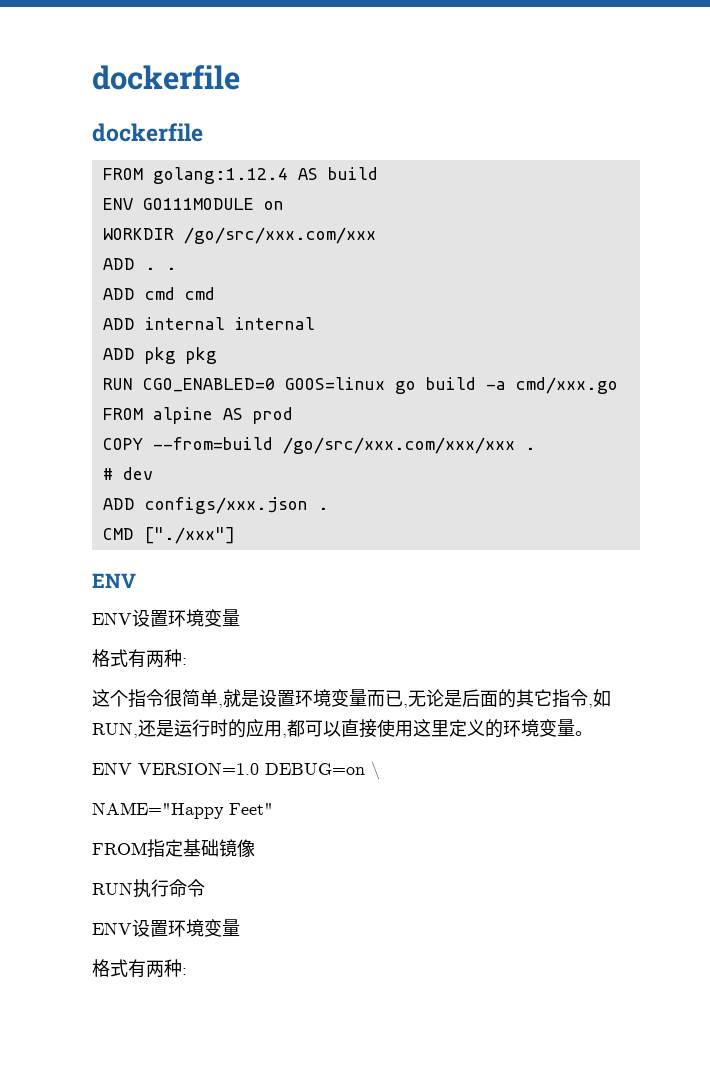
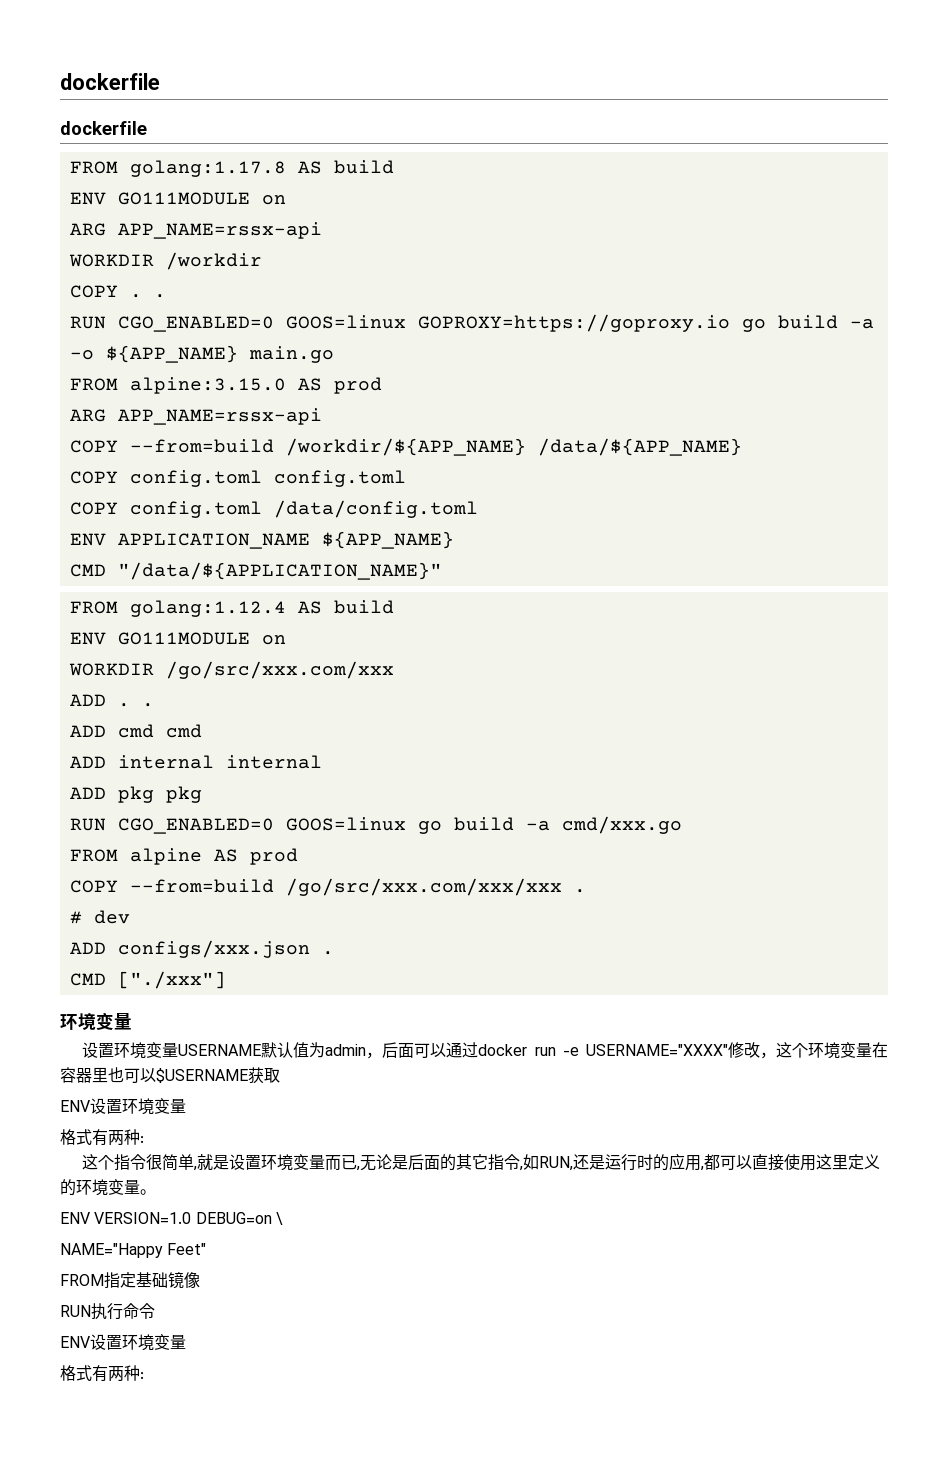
(203, 132) none -> [69,160,394,177] [69,192,286,205] [69,222,322,239] [68,252,262,270] [69,285,166,298] [69,314,874,332] [69,345,334,363] [69,377,382,394] [69,408,322,425] [69,438,742,456] [69,470,406,487] [69,500,478,518] [69,531,454,549] [69,562,442,580] // FROM golang:1.17.8 AS build // ENV GO111MODULE on // ARG APP_NAME=rssx-api // WORKDIR /workdir // COPY . . // RUN CGO_ENABLED=0 GOOS=linux GOPROXY=https://goproxy.io go build -a -o ${APP_NAME} main.go // FROM alpine:3.15.0 AS prod // ARG APP_NAME=rssx-api // COPY --from=build /workdir/${APP_NAME} /data/${APP_NAME} // COPY config.toml config.toml // COPY config.toml /data/config.toml // ENV APPLICATION_NAME ${APP_NAME} // CMD "/data/${APPLICATION_NAME}"
[92,573,136,588] ENV -> [60,1012,132,1031] [82,1042,888,1059] [60,1067,280,1084] 环境变量 // 设置环境变量USERNAME默认值为admin，后面可以通过docker run -e USERNAME="XXXX"修改，这个环境变量在容器里也可以$USERNAME获取

